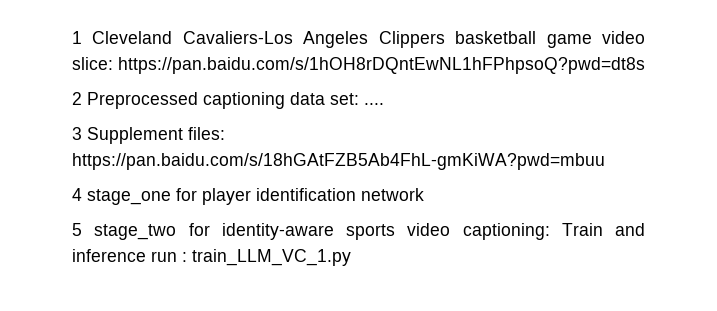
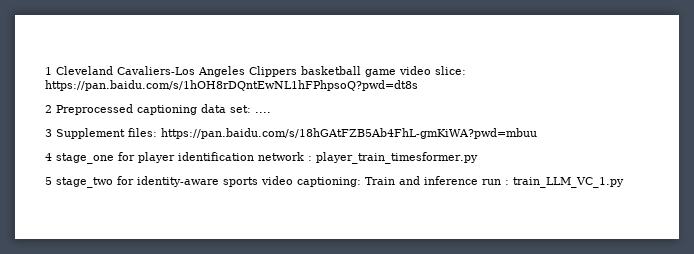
(424, 194) none -> [308,152,478,164] : player_train_timesformer.py

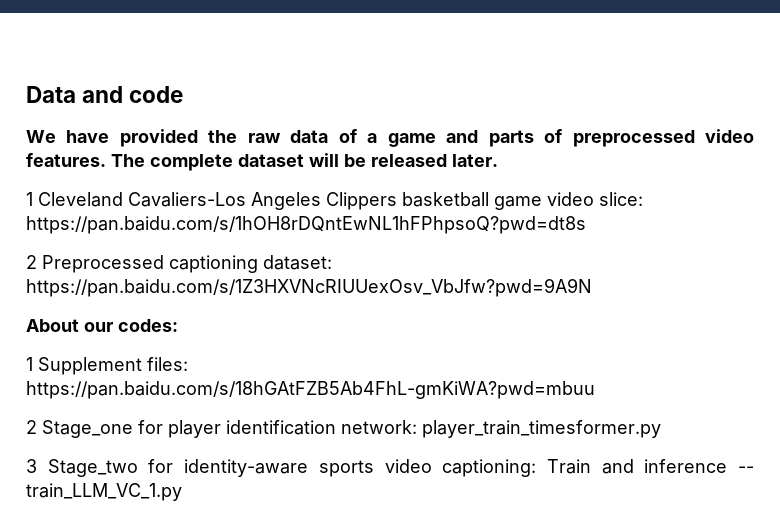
(45, 71) none -> [26,86,184,103] [26,129,754,147] [26,153,498,171] Data and code // We have provided the raw data of a game and parts of preprocessed video features. The complete dataset will be released later. //
[201,104,271,113] [45,129,52,137] data set: .... // 3 -> [263,255,332,270] [26,278,592,297] [26,319,178,332] [26,357,33,371] dataset: https://pan.baidu.com/s/1Z3HXVNcRIUUexOsv_VbJfw?pwd=9A9N // About our codes: // 1
[45,153,114,164] 4 stage_one -> [26,420,133,438] 2 Stage_one
[258,152,312,161] network : -> [341,420,417,434] network:
[45,177,113,188] 5 stage_two -> [26,459,138,477] 3 Stage_two
[482,179,509,185] run : -> [738,466,755,473] --

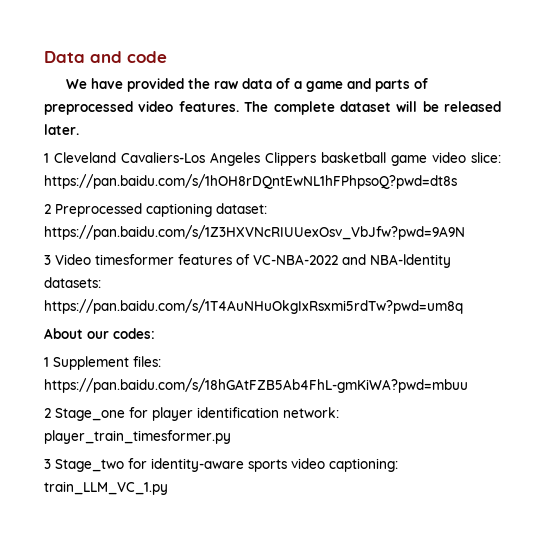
(592, 287) none -> [44,254,451,268] [44,277,101,288] [44,299,463,314] // 3 Video timesformer features of VC-NBA-2022 and NBA-ldentity datasets: https://pan.baidu.com/s/1T4AuNHuOkgIxRsxmi5rdTw?pwd=um8q
[546,459,755,474] Train and inference -- -> (398, 465) none

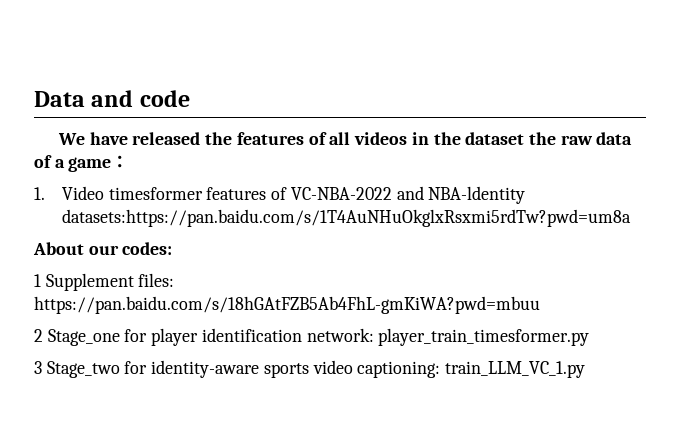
[127,78,185,92] provided -> [132,132,525,145] released the features of all videos in the dataset
[347,78,429,92] [44,101,501,115] [44,124,79,135] [44,152,501,166] [44,174,457,189] [44,203,267,217] [44,225,465,240] [44,255,51,265] and parts of preprocessed video features. The complete dataset will be released later. // 1 Cleveland Cavaliers-Los Angeles Clippers basketball game video slice: https://pan.baidu.com/s/1hOH8rDQntEwNL1hFPhpsoQ?pwd=dt8s // 2 Preprocessed captioning dataset: https://pan.baidu.com/s/1Z3HXVNcRIUUexOsv_VbJfw?pwd=9A9N // 3 -> [111,155,130,168] [34,187,45,200] ： // 1.
[44,277,101,288] [44,299,463,314] datasets: https://pan.baidu.com/s/1T4AuNHuOkgIxRsxmi5rdTw?pwd=um8q -> [61,209,631,227] datasets:https://pan.baidu.com/s/1T4AuNHuOkglxRsxmi5rdTw?pwd=um8a

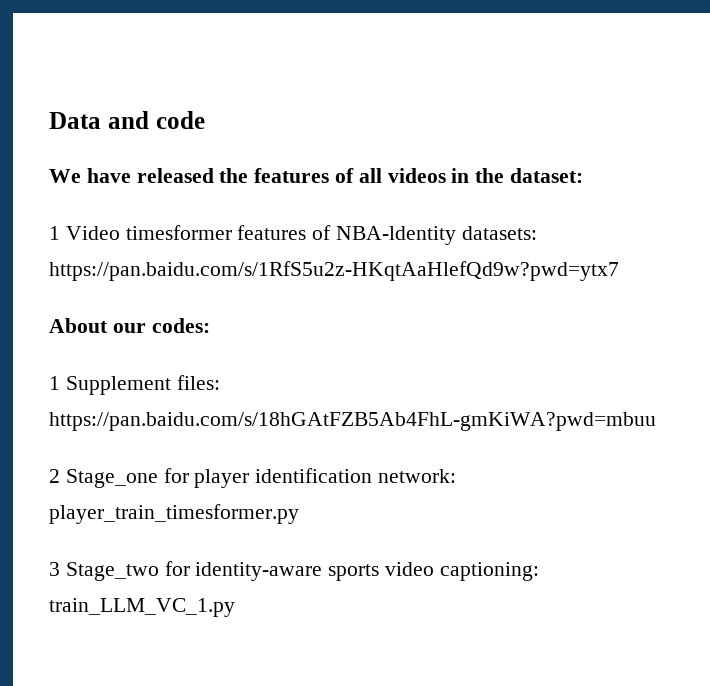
[465,132,633,145] [34,155,130,172] [34,186,526,204] [61,209,631,227] dataset the raw data of a game： // 1. Video timesformer features of VC-NBA-2022 and NBA-ldentity datasets:https://pan.baidu.com/s/1T4AuNHuOkglxRsxmi5rdTw?pwd=um8a -> [510,168,584,183] [49,225,537,245] [49,261,619,281] dataset: // 1 Video timesformer features of NBA-ldentity datasets: https://pan.baidu.com/s/1RfS5u2z-HKqtAaHlefQd9w?pwd=ytx7

